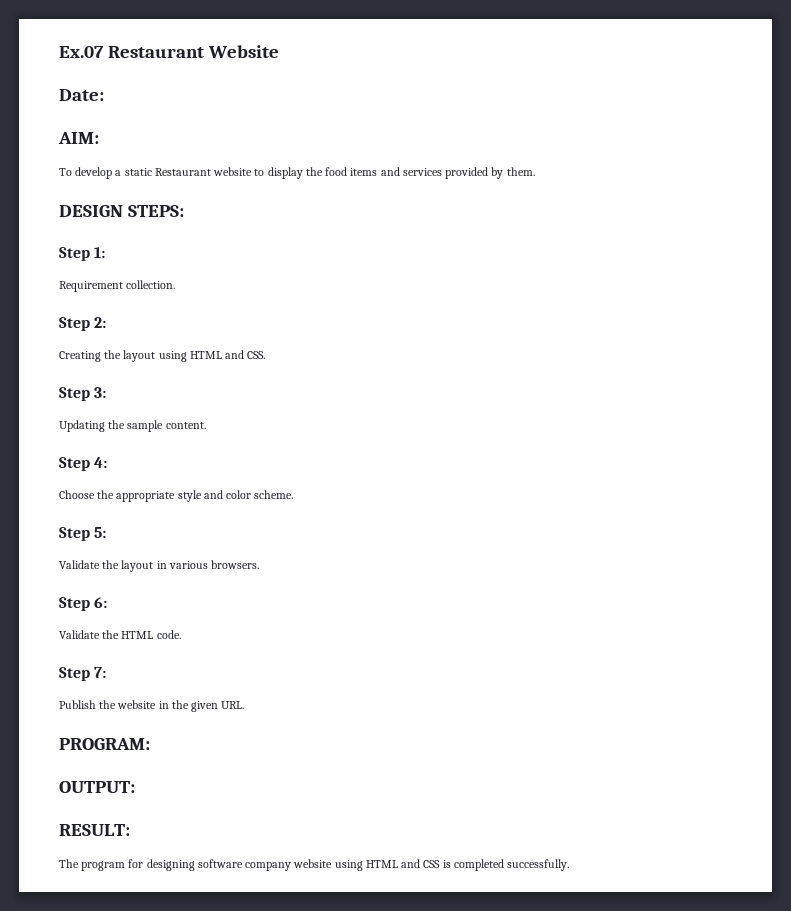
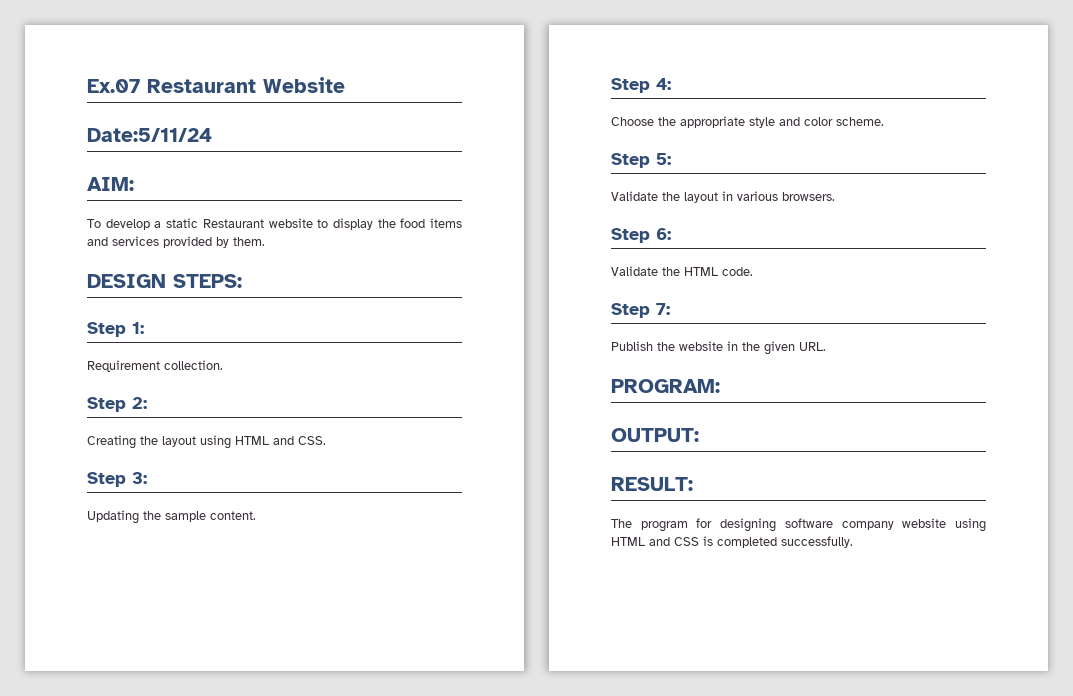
[59,89,104,101] Date: -> [87,128,212,142] Date:5/11/24

